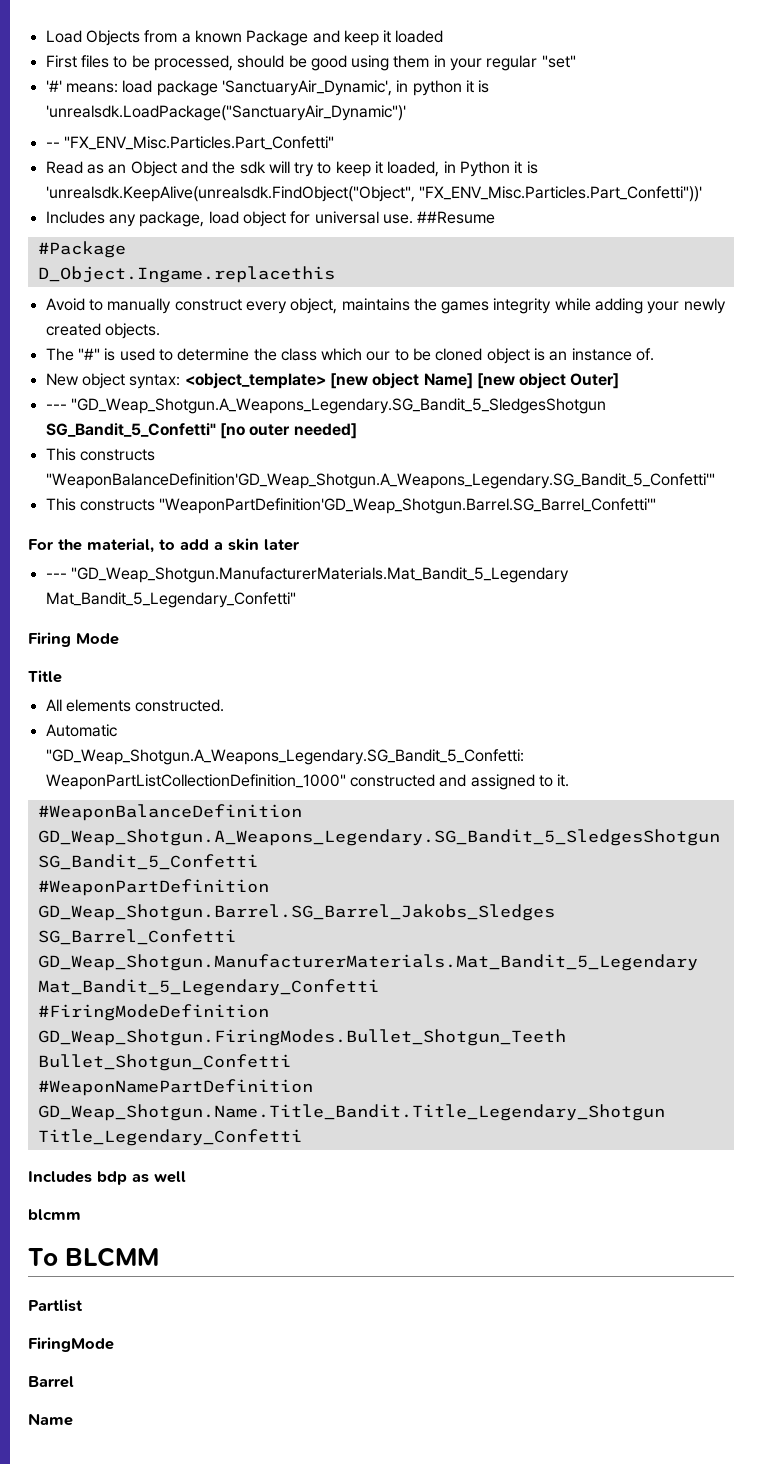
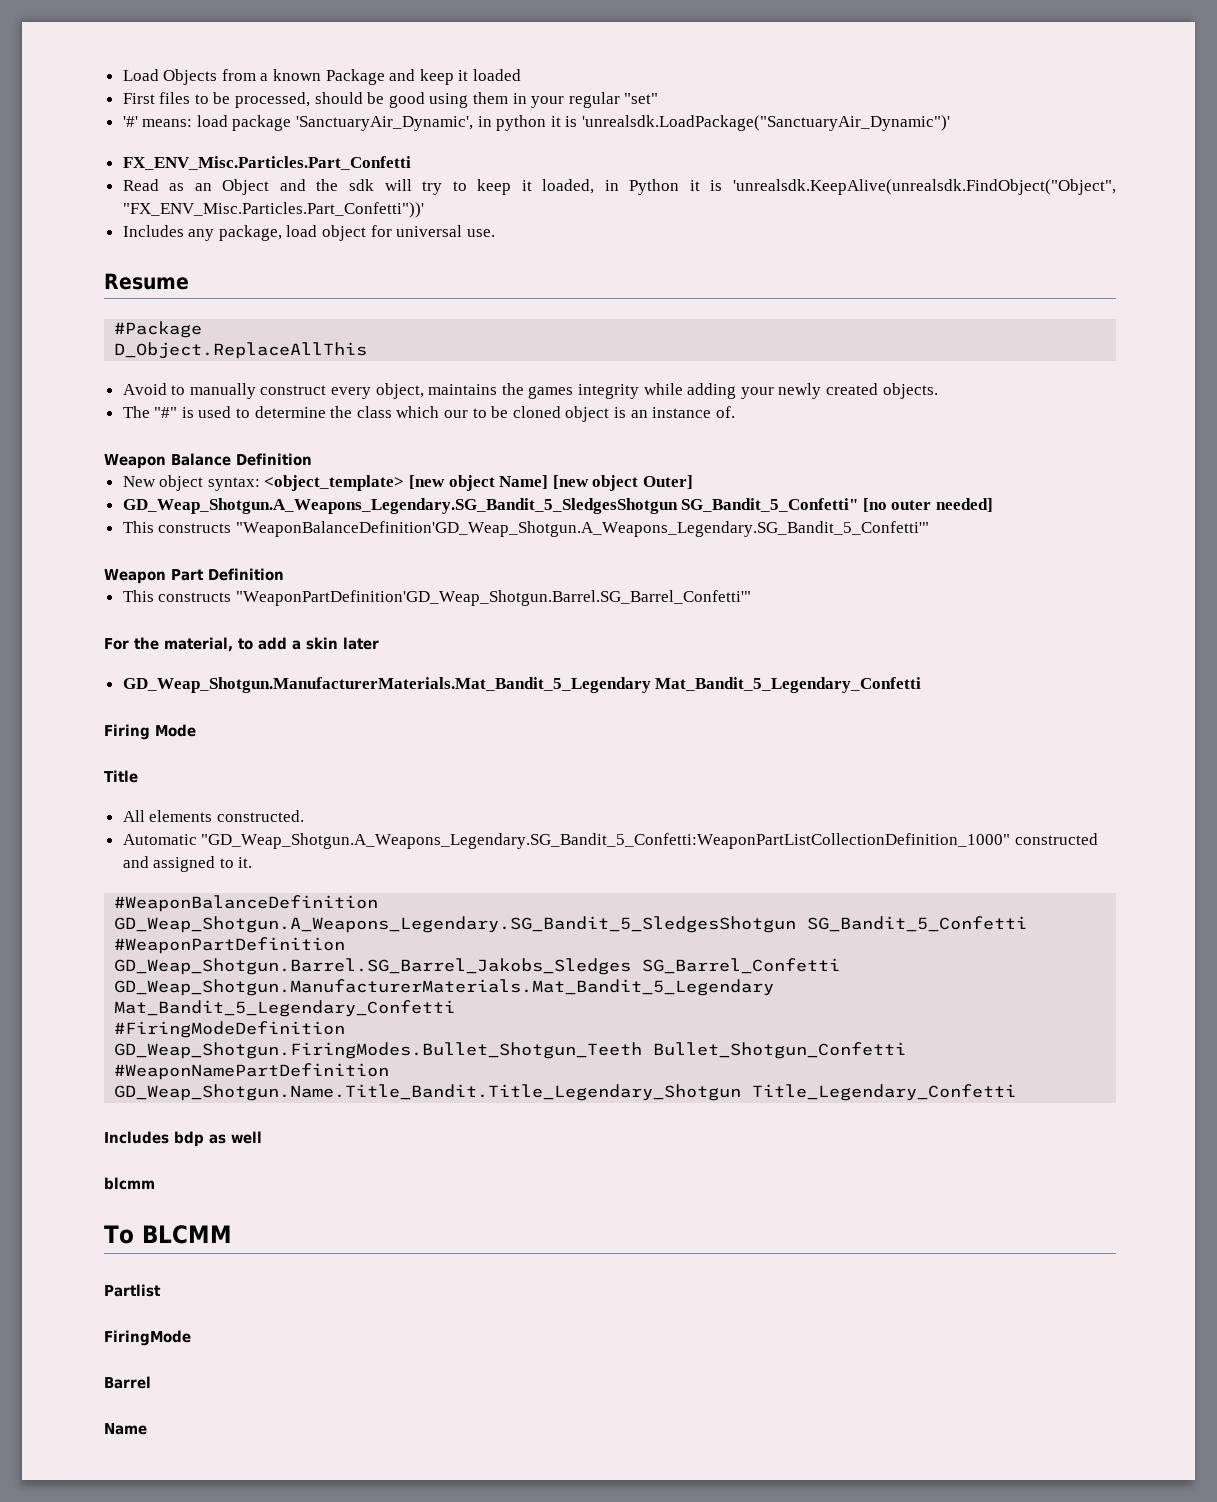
[45,136,334,150] -- "FX_ENV_Misc.Particles.Part_Confetti" -> [122,156,411,170] FX_ENV_Misc.Particles.Part_Confetti
[417,211,496,224] ##Resume -> [104,273,189,290] // Resume
[37,266,335,283] D_Object.Ingame.replacethis -> [114,342,368,359] D_Object.ReplaceAllThis
(655, 354) none -> [104,453,312,469] // Weapon Balance Definition
[45,398,606,414] --- "GD_Weap_Shotgun.A_Weapons_Legendary.SG_Bandit_5_SledgesShotgun -> [122,498,678,514] GD_Weap_Shotgun.A_Weapons_Legendary.SG_Bandit_5_SledgesShotgun
(715, 481) none -> [104,568,284,584] // Weapon Part Definition
[45,567,569,583] [45,592,296,608] --- "GD_Weap_Shotgun.ManufacturerMaterials.Mat_Bandit_5_Legendary Mat_Bandit_5_Legendary_Confetti" -> [122,677,922,693] GD_Weap_Shotgun.ManufacturerMaterials.Mat_Bandit_5_Legendary Mat_Bandit_5_Legendary_Confetti

